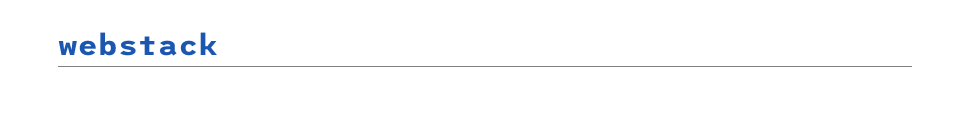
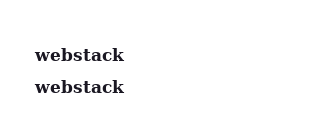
[58,32,218,56] webstack -> [34,48,125,61] [34,80,125,93] webstack // webstack

